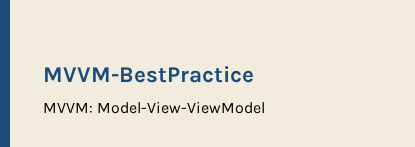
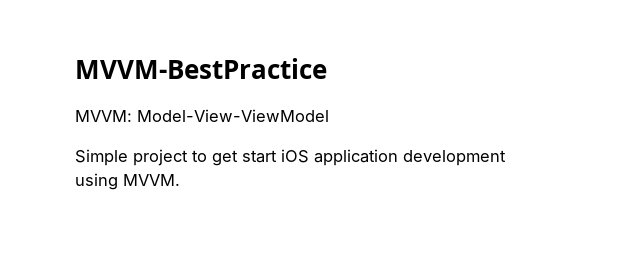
(266, 107) none -> [75,149,506,166] [75,173,180,190] // Simple project to get start iOS application development using MVVM.

